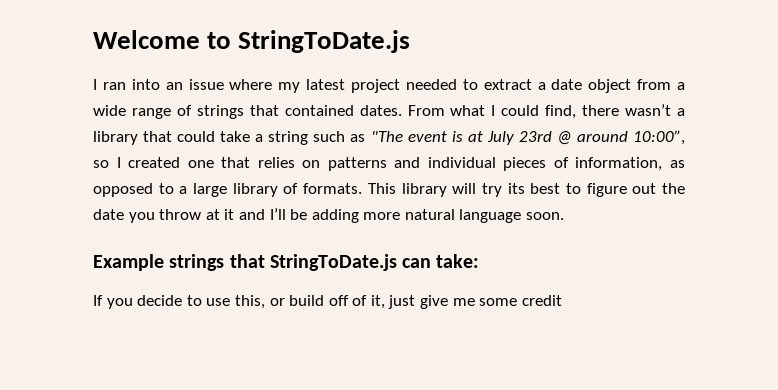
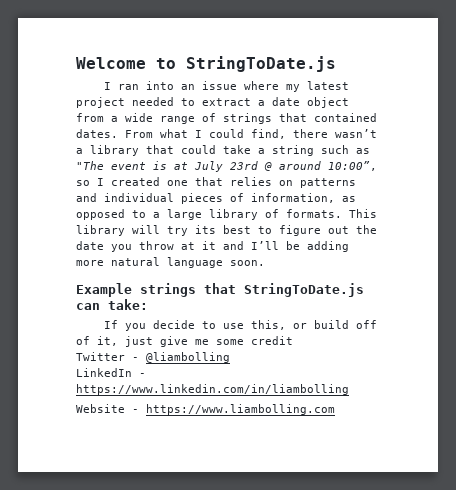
(562, 300) none -> [76,352,230,363] [76,368,146,377] [76,384,349,395] [76,404,335,415] // Twitter - @liambolling // LinkedIn - https://www.linkedin.com/in/liambolling // Website - https://www.liambolling.com

